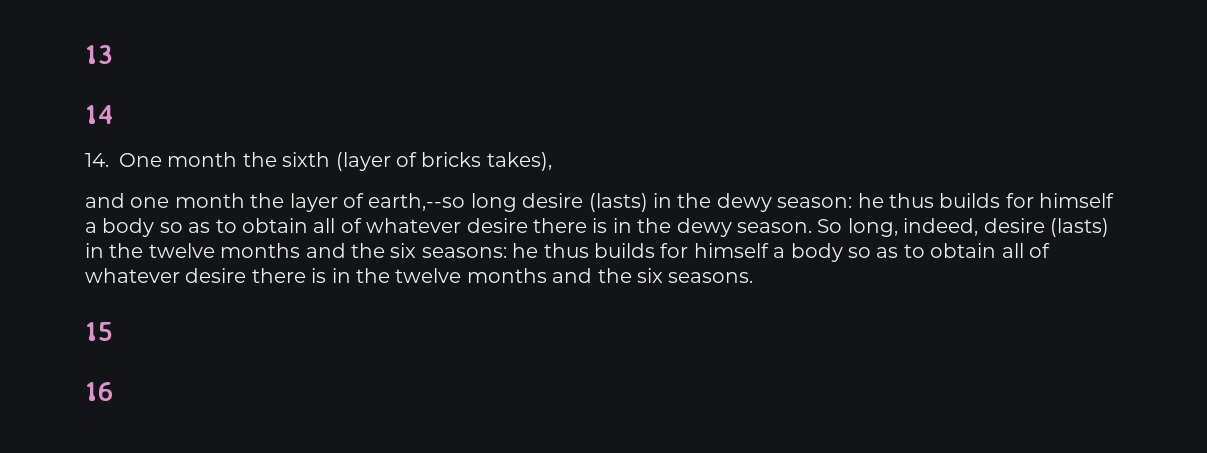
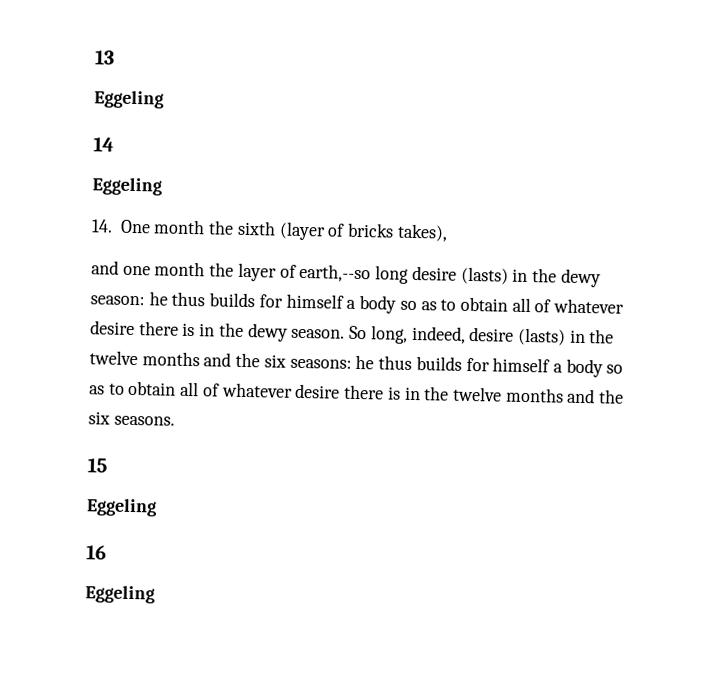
(113, 54) none -> [94,90,164,109] // Eggeling
(113, 114) none -> [92,177,162,196] // Eggeling
(113, 331) none -> [86,498,157,517] // Eggeling
(113, 391) none -> [85,585,155,604] // Eggeling

